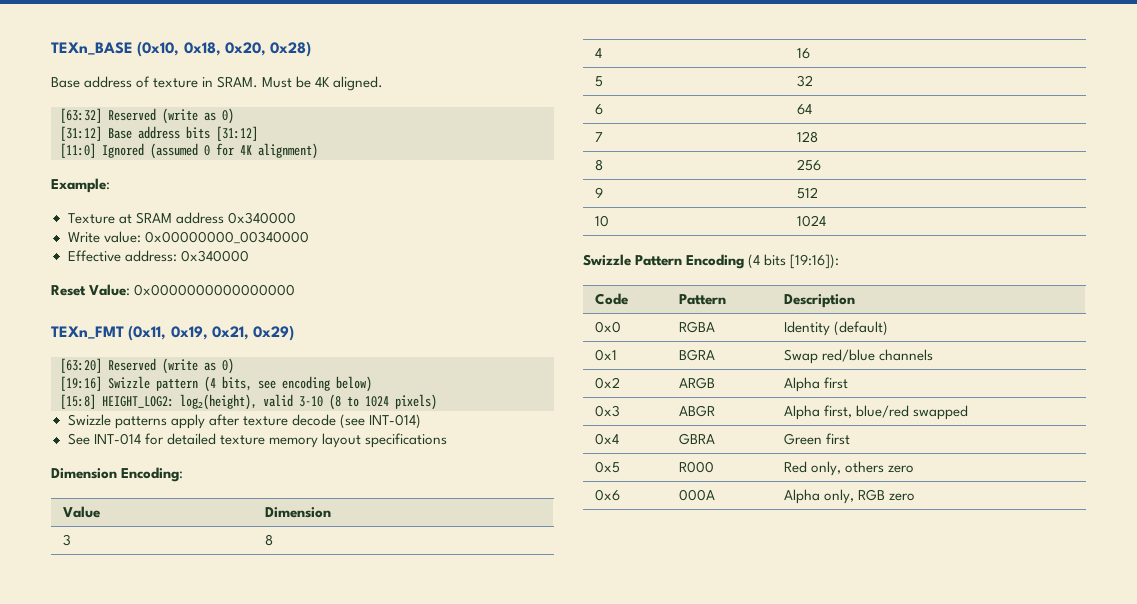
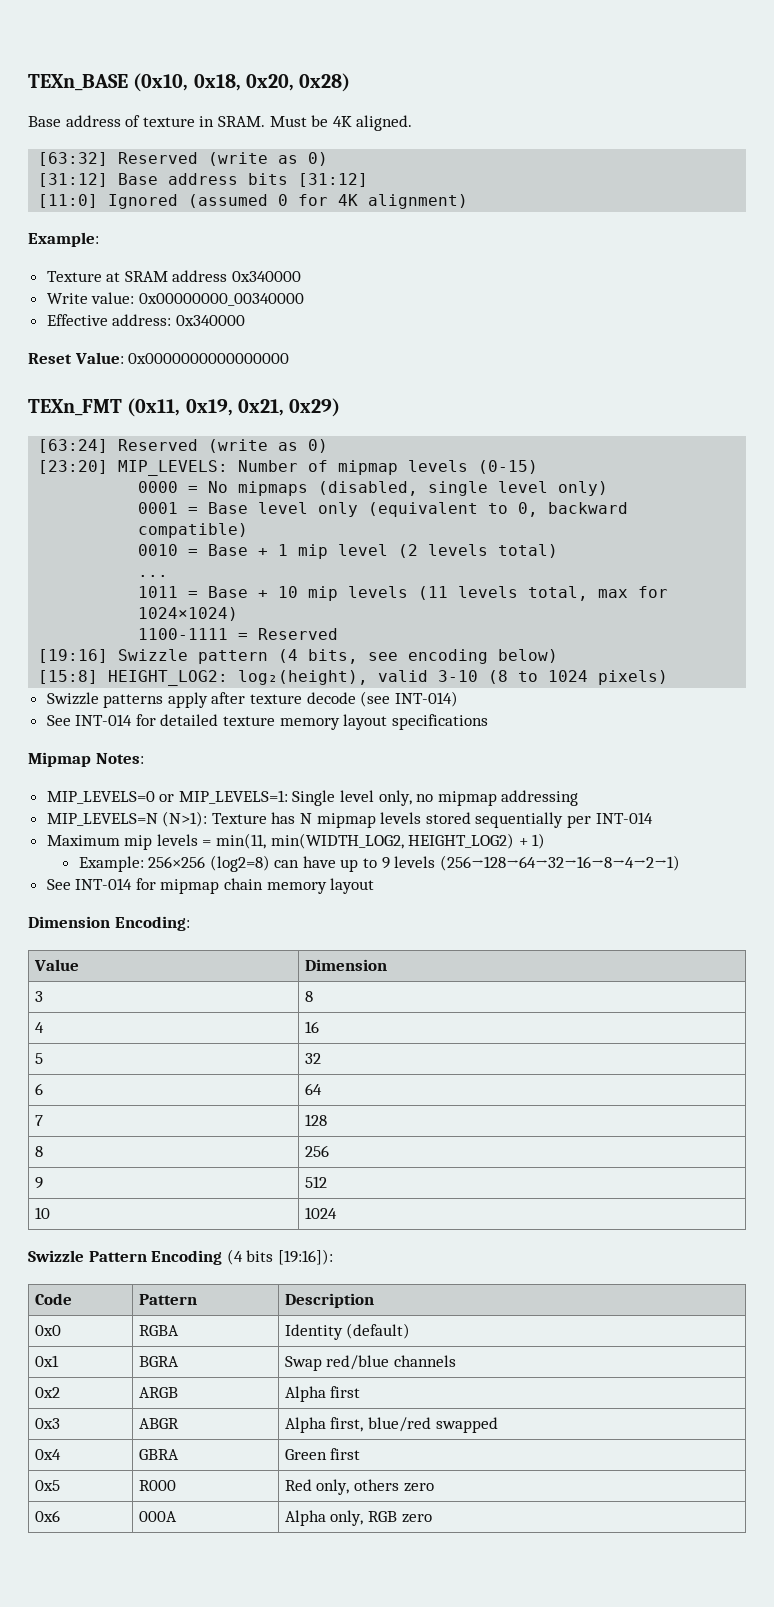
[60,358,234,374] [63:20] Reserved (write as 0) -> [38,439,329,453] [38,460,539,476] [138,481,609,496] [138,502,629,517] [138,523,249,538] [138,544,559,559] [138,575,169,577] [138,586,669,601] [138,607,239,621] [138,628,339,640] [63:24] Reserved (write as 0) // [23:20] MIP_LEVELS: Number of mipmap levels (0-15) // 0000 = No mipmaps (disabled, single level only) // 0001 = Base level only (equivalent to 0, backward compatible) // 0010 = Base + 1 mip level (2 levels total) // ... // 1011 = Base + 10 mip levels (11 levels total, max for 1024×1024) // 1100-1111 = Reserved
(447, 440) none -> [28,752,144,767] [46,790,579,806] [46,811,653,828] [46,833,546,850] [78,855,680,872] [46,878,375,894] // Mipmap Notes: // MIP_LEVELS=0 or MIP_LEVELS=1: Single level only, no mipmap addressing // MIP_LEVELS=N (N>1): Texture has N mipmap levels stored sequentially per INT-014 // Maximum mip levels = min(11, min(WIDTH_LOG2, HEIGHT_LOG2) + 1) // Example: 256×256 (log2=8) can have up to 9 levels (256→128→64→32→16→8→4→2→1) // See INT-014 for mipmap chain memory layout

